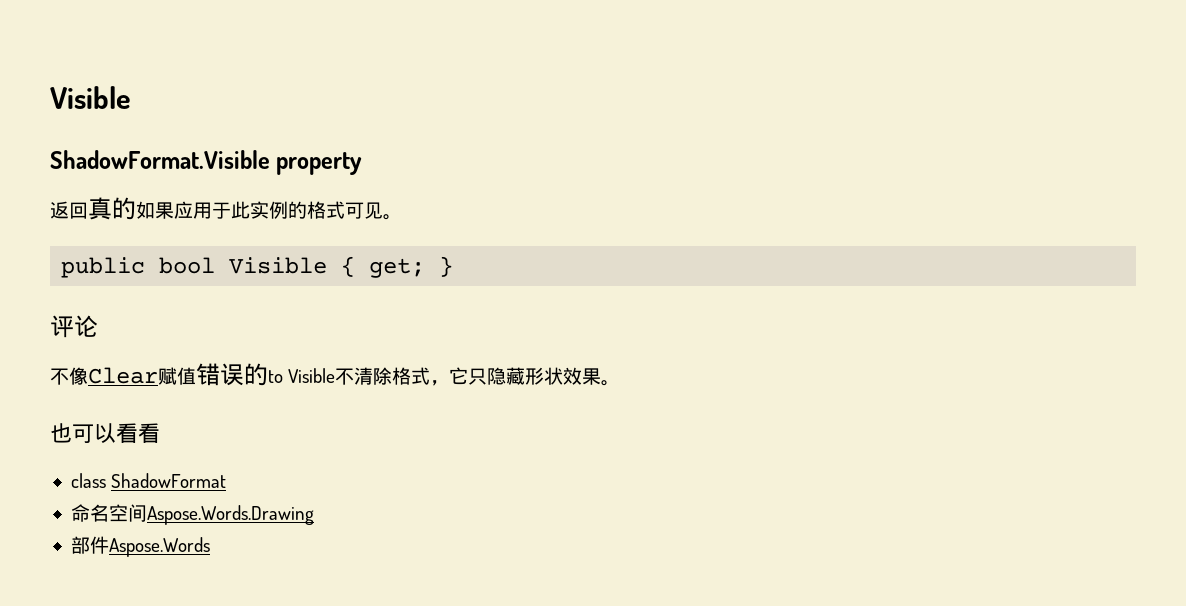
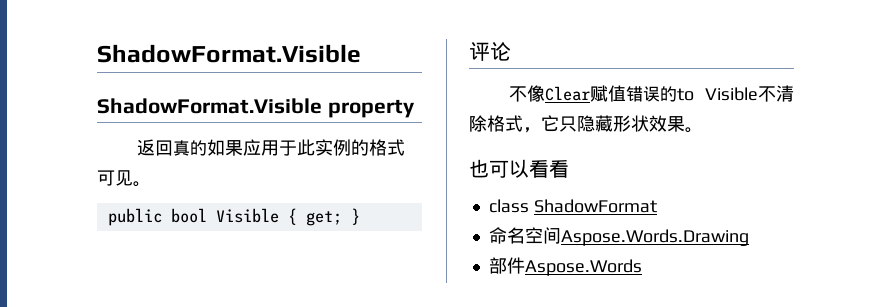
[50,86,131,109] Visible -> [97,44,361,63] ShadowFormat.Visible

